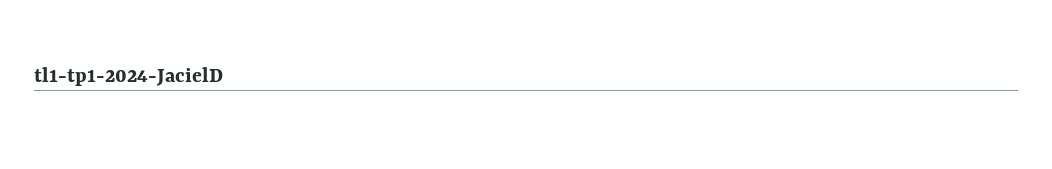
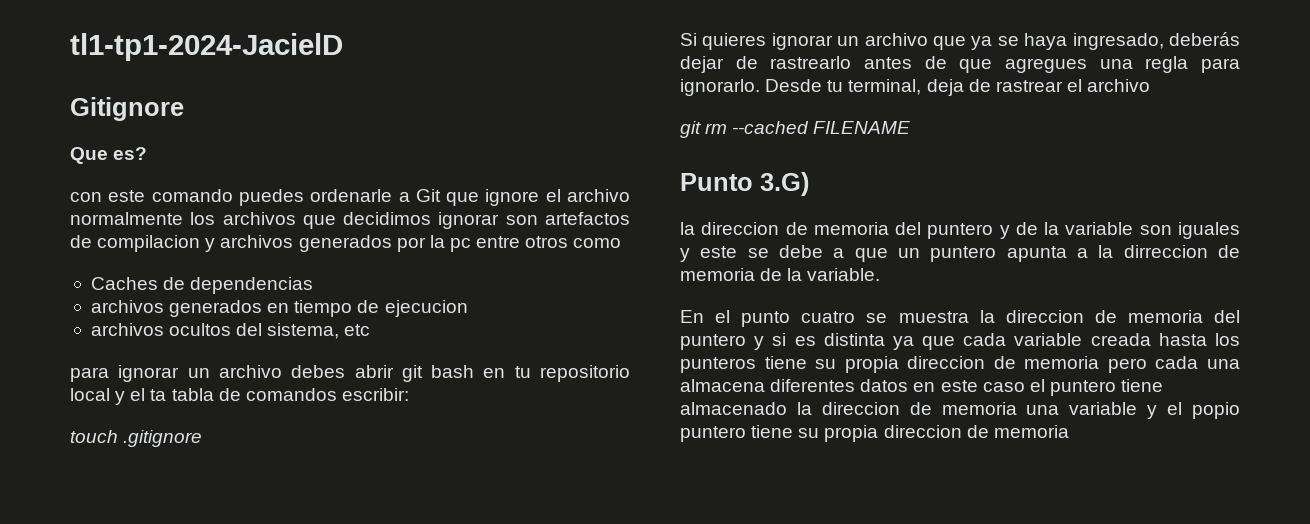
(223, 76) none -> [70,97,184,121] [70,147,148,164] [70,189,631,206] [70,212,630,229] [70,235,622,252] [90,277,314,294] [90,300,468,317] [90,323,371,339] [70,365,631,382] [70,388,409,405] [70,430,203,447] [680,32,1240,50] [680,56,1240,73] [680,79,1151,96] [680,121,911,138] [680,172,809,196] [680,222,1240,239] [680,245,1240,262] [680,268,881,281] [680,310,1240,327] [680,333,1240,350] [680,356,1240,373] [680,379,1164,396] [680,402,1240,419] [680,425,1069,442] // Gitignore // Que es? // con este comando puedes ordenarle a Git que ignore el archivo normalmente los archivos que decidimos ignorar son artefactos de compilacion y archivos generados por la pc entre otros como // Caches de dependencias // archivos generados en tiempo de ejecucion // archivos ocultos del sistema, etc // para ignorar un archivo debes abrir git bash en tu repositorio local y el ta tabla de comandos escribir: // touch .gitignore // Si quieres ignorar un archivo que ya se haya ingresado, deberás dejar de rastrearlo antes de que agregues una regla para ignorarlo. Desde tu terminal, deja de rastrear el archivo // git rm --cached FILENAME // Punto 3.G) // la direccion de memoria del puntero y de la variable son iguales y este se debe a que un puntero apunta a la dirreccion de memoria de la variable. // En el punto cuatro se muestra la direccion de memoria del puntero y si es distinta ya que cada variable creada hasta los punteros tiene su propia direccion de memoria pero cada una almacena diferentes datos en este caso el puntero tiene almacenado la direccion de memoria una variable y el popio puntero tiene su propia direccion de memoria

